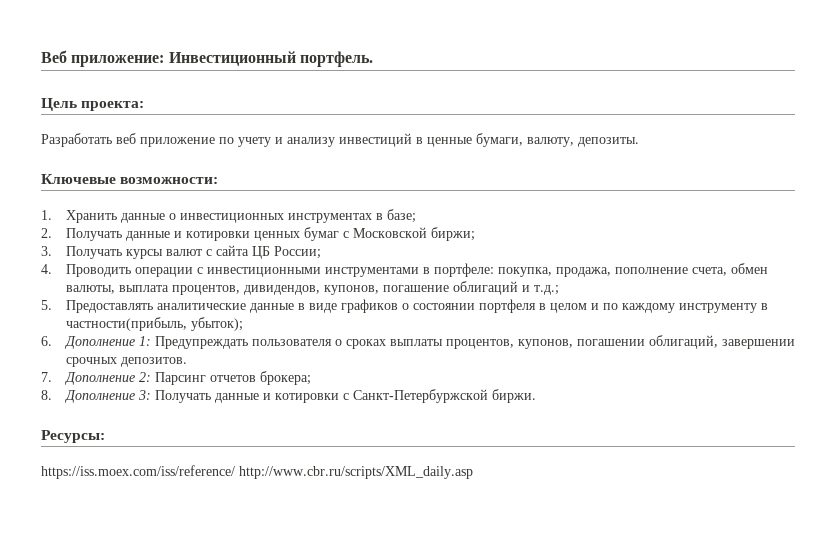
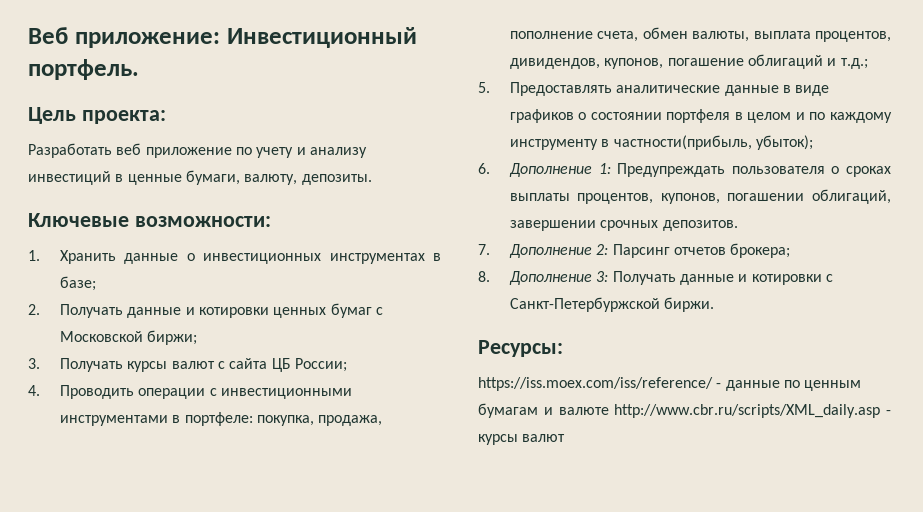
[239,466,473,479] http://www.cbr.ru/scripts/XML_daily.asp -> [716,380,862,391] [478,403,891,418] [478,434,566,445] - данные по ценным бумагам и валюте http://www.cbr.ru/scripts/XML_daily.asp - курсы валют

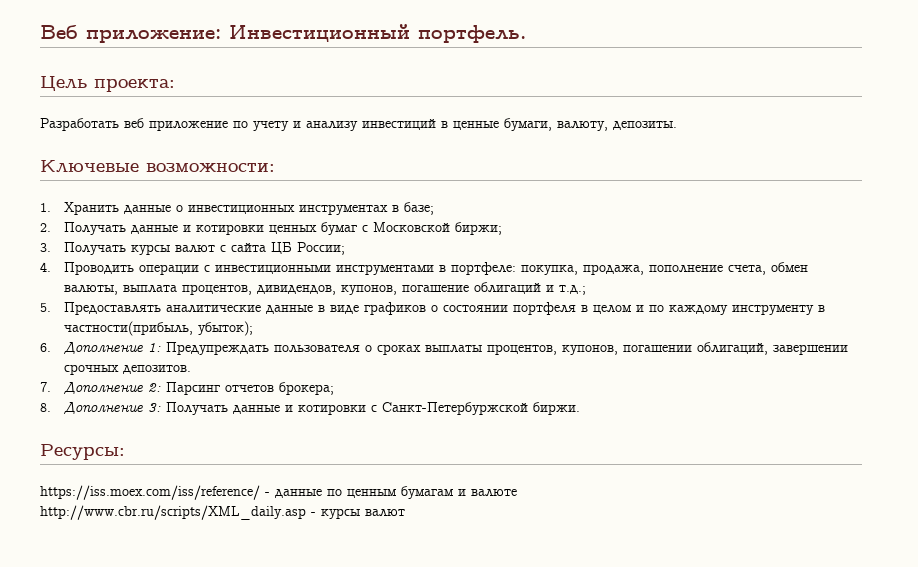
(609, 411) none -> (517, 493) //

